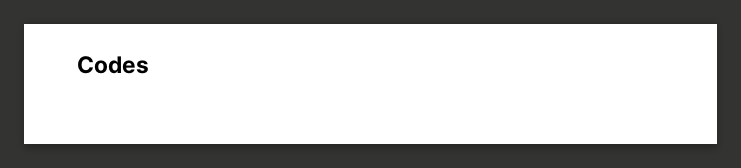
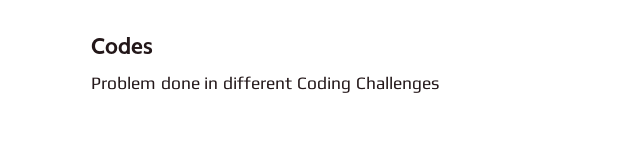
(149, 65) none -> [91,76,439,93] // Problem done in different Coding Challenges

